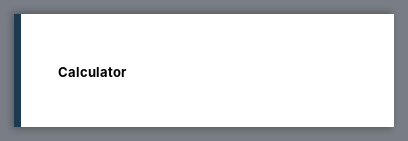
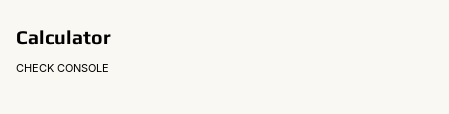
(127, 72) none -> [16,64,109,72] // CHECK CONSOLE

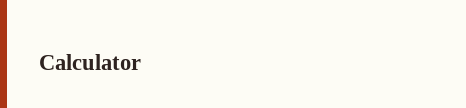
[16,64,109,72] // CHECK CONSOLE -> (141, 62) none

